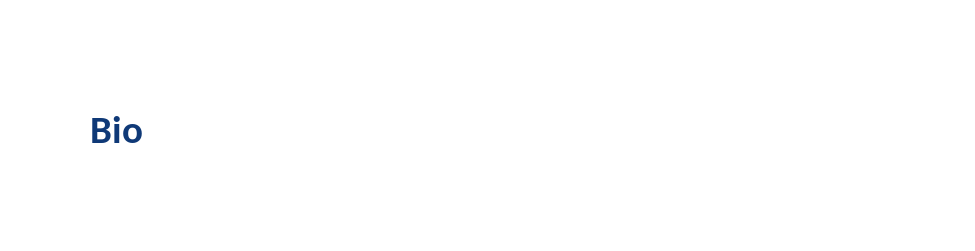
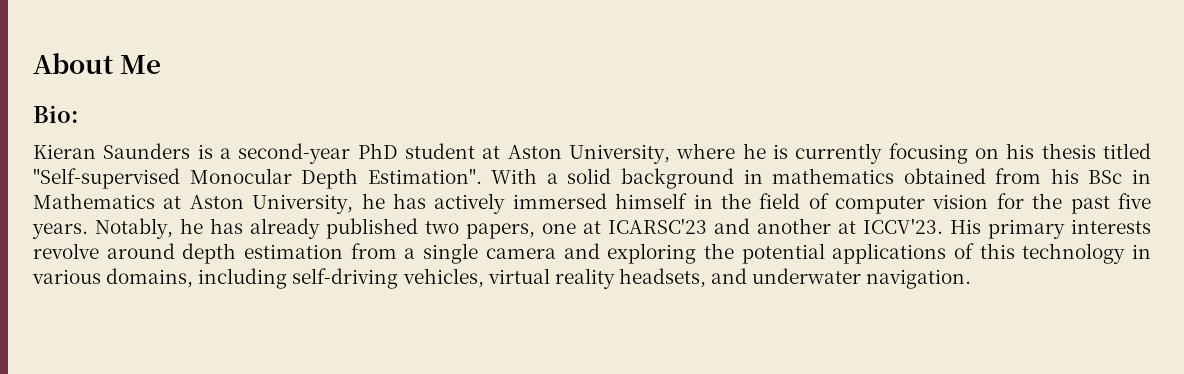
[90,116,143,143] Bio -> [33,53,162,74] [33,105,78,123] [33,143,1152,164] [33,168,1151,189] [33,193,1152,214] [32,218,1151,239] [33,243,1151,264] [32,268,972,289] About Me // Bio: // Kieran Saunders is a second-year PhD student at Aston University, where he is currently focusing on his thesis titled "Self-supervised Monocular Depth Estimation". With a solid background in mathematics obtained from his BSc in Mathematics at Aston University, he has actively immersed himself in the field of computer vision for the past five years. Notably, he has already published two papers, one at ICARSC'23 and another at ICCV'23. His primary interests revolve around depth estimation from a single camera and exploring the potential applications of this technology in various domains, including self-driving vehicles, virtual reality headsets, and underwater navigation.

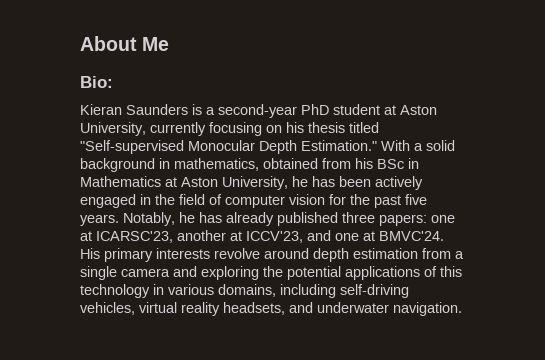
[676,143,789,159] where he is -> (146, 129) none
[367,168,482,184] Estimation". -> [301,140,377,151] Estimation."
[772,168,895,184] mathematics -> [174,158,259,171] mathematics,
[434,193,688,214] actively immersed himself -> [339,176,423,190] [80,194,136,208] been actively engaged
[425,218,943,239] two papers, one at ICARSC'23 and another at ICCV'23. -> [342,212,455,226] [80,230,444,243] three papers: one at ICARSC'23, another at ICCV'23, and one at BMVC'24.

